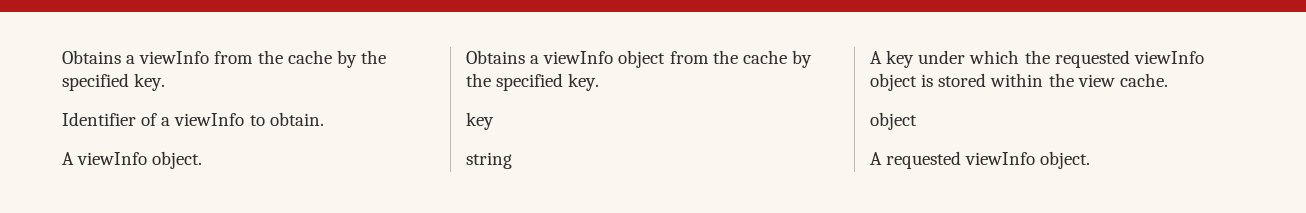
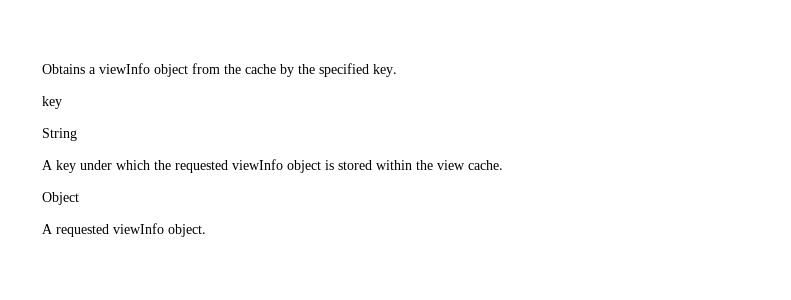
[62,50,386,68] [62,73,166,91] [62,112,324,126] [62,151,203,169] [466,50,614,64] Obtains a viewInfo from the cache by the specified key. // Identifier of a viewInfo to obtain. // A viewInfo object. // Obtains a viewInfo -> [42,63,150,74] Obtains a viewInfo
[466,152,512,169] string -> [42,128,77,141] String
[870,112,917,130] object -> [42,192,79,205] Object

